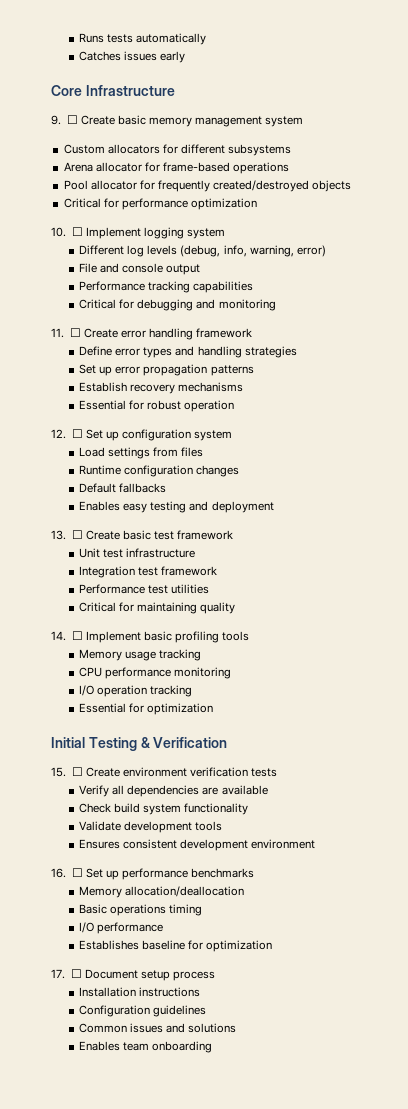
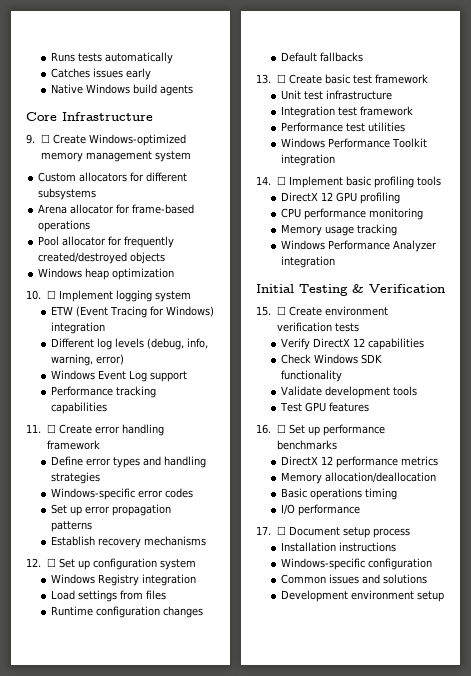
(186, 57) none -> [51,84,194,96] // Native Windows build agents
[117,115,146,125] basic -> [88,134,186,146] Windows-optimized
[63,198,188,210] Critical for performance -> [38,268,110,280] Windows heap
(226, 233) none -> [51,306,215,318] [51,322,106,334] // ETW (Event Tracing for Windows) integration
[79,263,201,275] File and console output -> [51,370,188,382] Windows Event Log support
[79,299,276,311] // Critical for debugging and monitoring -> (108, 408) none
(297, 352) none -> [51,488,194,500] // Windows-specific error codes
[79,400,235,412] // Essential for robust operation -> (207, 541) none
(233, 435) none -> [51,574,197,586] // Windows Registry integration
[79,501,274,513] // Enables easy testing and deployment -> (364, 57) none
[79,602,236,614] Critical for maintaining quality -> [281,138,428,148] [281,154,336,166] Windows Performance Toolkit integration
[79,649,202,661] Memory usage tracking -> [281,192,401,204] DirectX 12 GPU profiling
[79,685,193,697] [79,703,214,715] I/O operation tracking // Essential for optimization -> [281,224,398,236] [281,240,438,252] [281,256,336,268] Memory usage tracking // Windows Performance Analyzer integration
[112,785,268,797] all dependencies are available -> [313,338,425,350] DirectX 12 capabilities
[114,803,182,815] build system -> [314,354,383,364] Windows SDK
[79,839,316,851] Ensures consistent development environment -> [280,402,370,412] Test GPU features
(255, 873) none -> [281,456,439,468] // DirectX 12 performance metrics
[79,940,273,952] // Establishes baseline for optimization -> (361, 510) none
[79,1005,207,1017] Configuration guidelines -> [281,558,433,570] Windows-specific configuration
[79,1041,213,1053] Enables team onboarding -> [281,590,445,602] Development environment setup

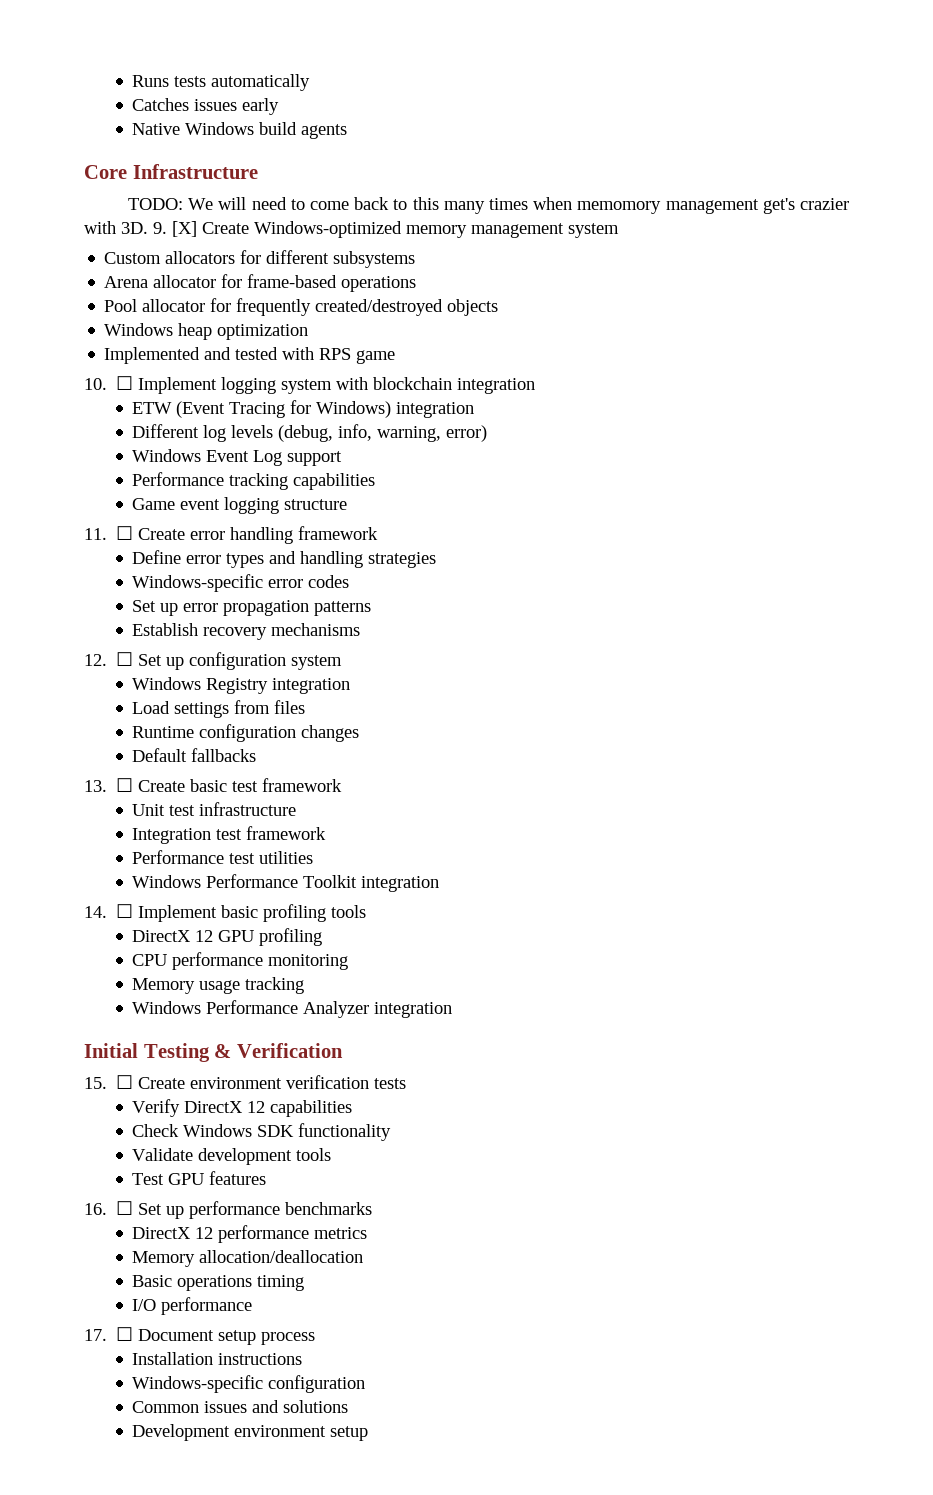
[26,134,50,144] 9. ☐ -> [127,197,850,214] [84,221,197,237] TODO: We will need to come back to this many times when memomory management get's crazier with 3D. 9. [X]
(175, 274) none -> [104,347,396,364] // Implemented and tested with RPS game
(191, 296) none -> [336,377,536,394] with blockchain integration
(108, 408) none -> [132,497,348,514] // Game event logging structure

